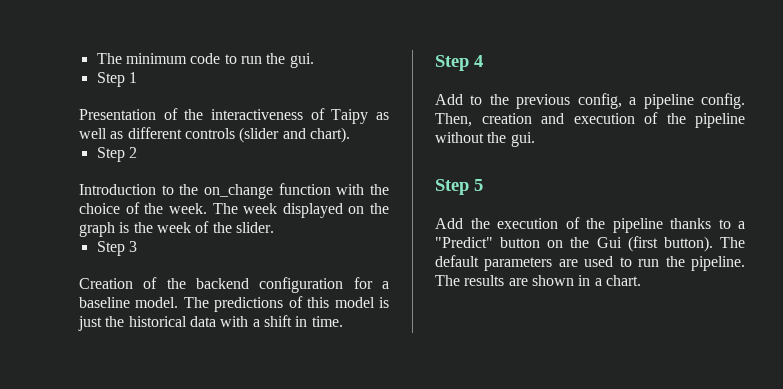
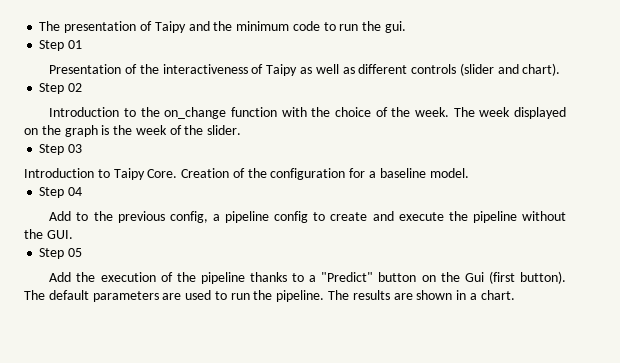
[96,53,122,64] The -> [39,21,233,33] The presentation of Taipy and the
[128,72,137,83] 1 -> [68,40,83,49] 01
[128,147,137,158] 2 -> [68,83,83,92] 02
[128,241,137,252] 3 // -> [68,144,83,153] [24,168,178,180] 03 // Introduction to Taipy Core.
[196,278,249,289] backend -> (267, 173) none
[183,296,389,312] [78,315,343,331] [435,55,483,71] The predictions of this model is just the historical data with a shift in time. // Step 4 -> [39,187,83,198] // Step 04
[701,93,745,109] [435,112,658,127] config. Then, creation and execution of -> [274,211,444,223] config to create and execute
[510,132,535,147] [435,179,483,195] gui. // Step 5 -> [46,230,73,239] [39,248,83,259] GUI. // Step 05

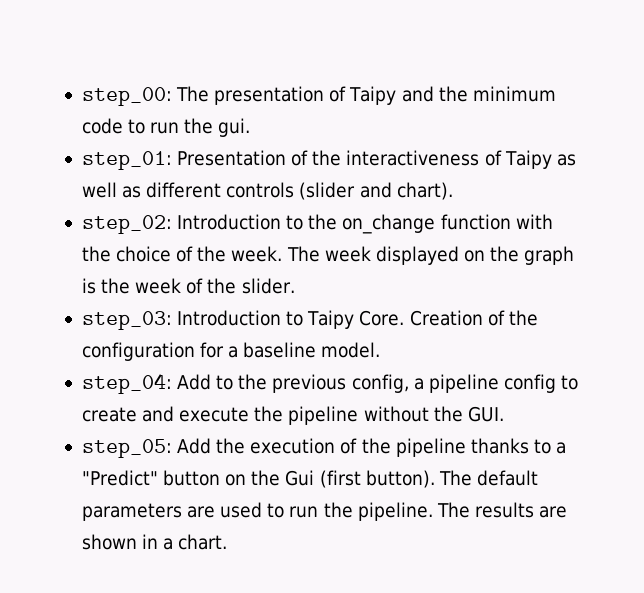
(39, 26) none -> [81,87,172,106] step_00:
[39,40,83,51] Step 01 // -> [81,151,172,170] step_01:
[39,83,83,94] Step 02 // -> [81,215,172,234] step_02:
[39,144,83,155] Step 03 // -> [81,311,172,330] step_03:
[39,187,83,198] Step 04 // -> [81,373,172,394] step_04:
[39,248,83,259] Step 05 // -> [81,439,172,458] step_05:

